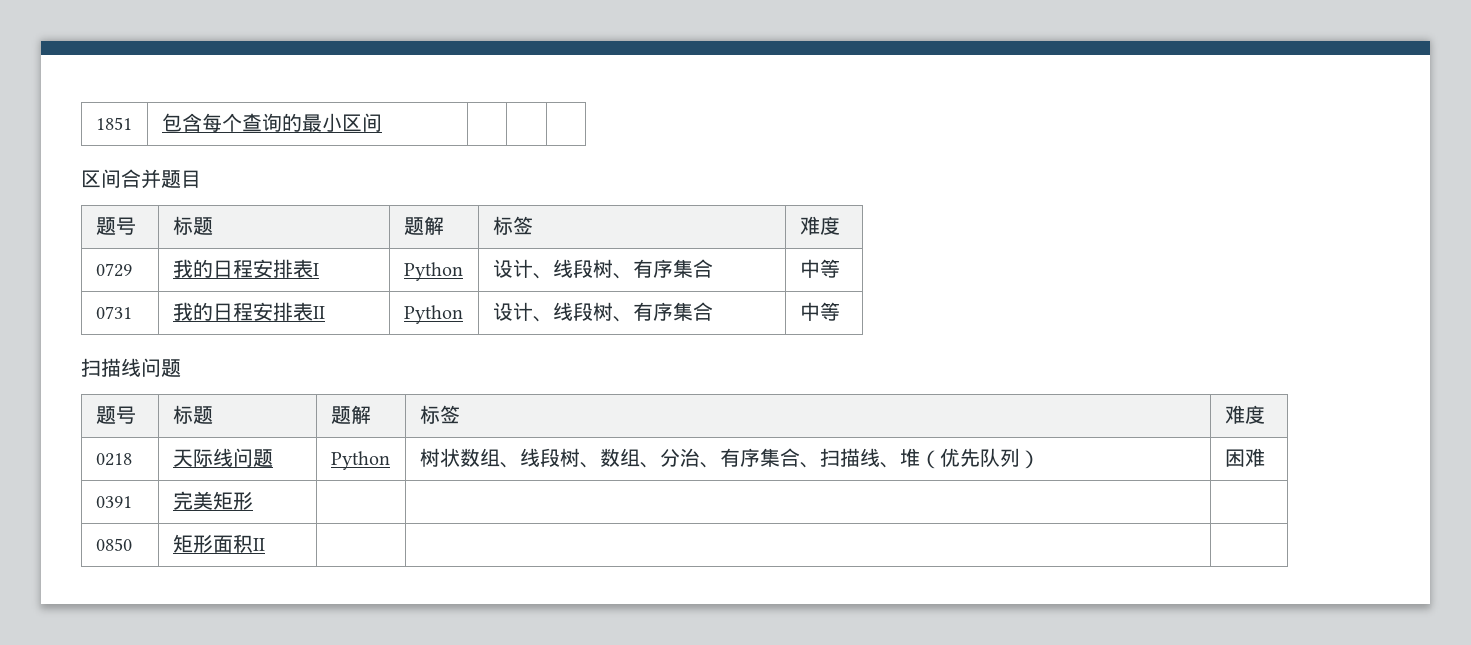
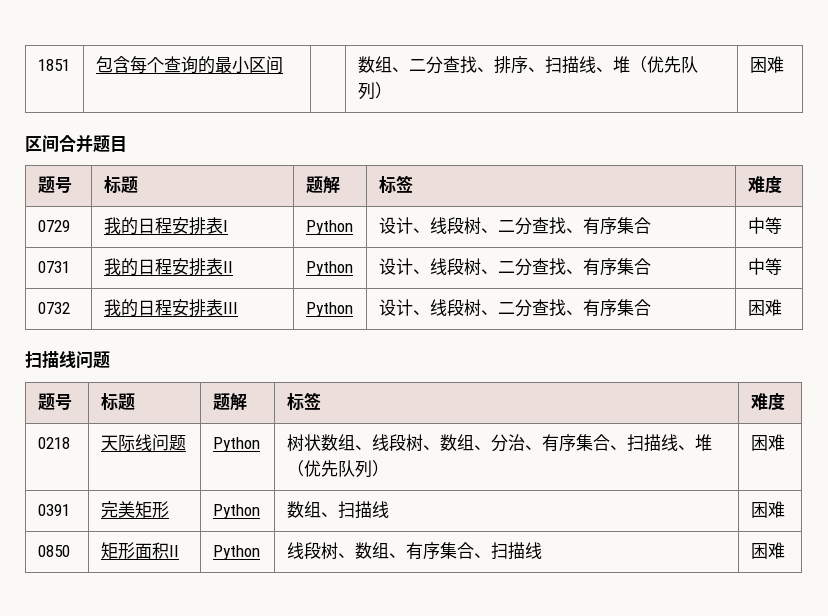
(382, 122) | -> [357,56,698,74] [357,82,392,100] [749,56,784,73] 数组、二分查找、排序、扫描线、堆（优先队列） | 困难
(633, 276) none -> [497,217,583,235] 二分查找、
[632,302,713,321] [799,302,840,321] 有序集合 | 中等 -> [497,258,651,276] [747,258,782,275] [37,302,70,314] [103,299,238,317] [305,302,353,317] [378,299,651,317] [747,299,782,316] 二分查找、有序集合 | 中等 // 0732 | 我的日程安排表III | Python | 设计、线段树、二分查找、有序集合 | 困难
(253, 500) | | -> [212,504,260,519] [286,501,389,519] [750,501,785,518] Python | 数组、扫描线 | 困难
(265, 544) | | -> [212,545,260,560] [286,542,542,560] [750,542,785,559] Python | 线段树、数组、有序集合、扫描线 | 困难

